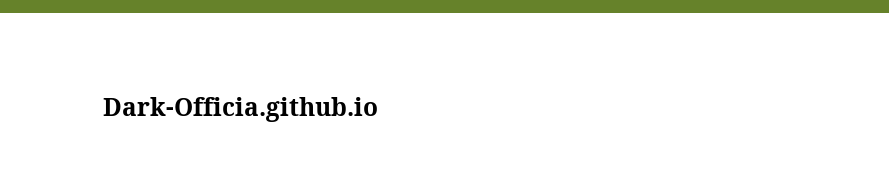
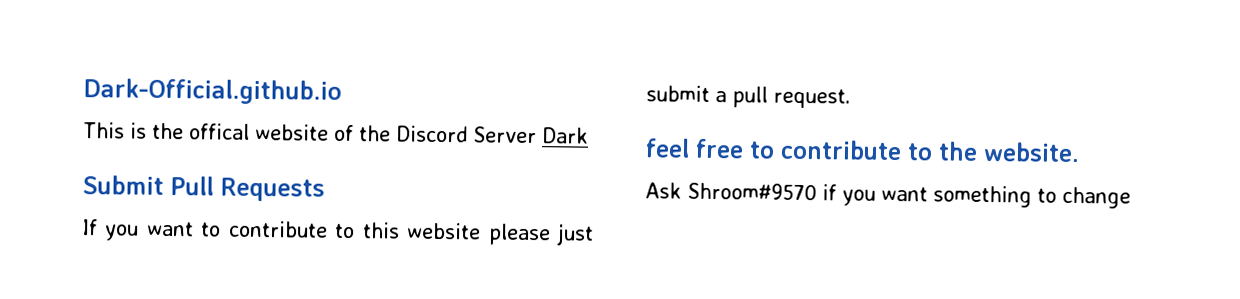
[103,97,378,122] Dark-Officia.github.io -> [83,78,342,105] [83,122,589,144] [82,175,325,202] [82,219,594,246] [646,85,851,109] [645,138,1080,163] [645,182,1131,209] Dark-Official.github.io // This is the offical website of the Discord Server Dark // Submit Pull Requests // If you want to contribute to this website please just submit a pull request. // feel free to contribute to the website. // Ask Shroom#9570 if you want something to change

